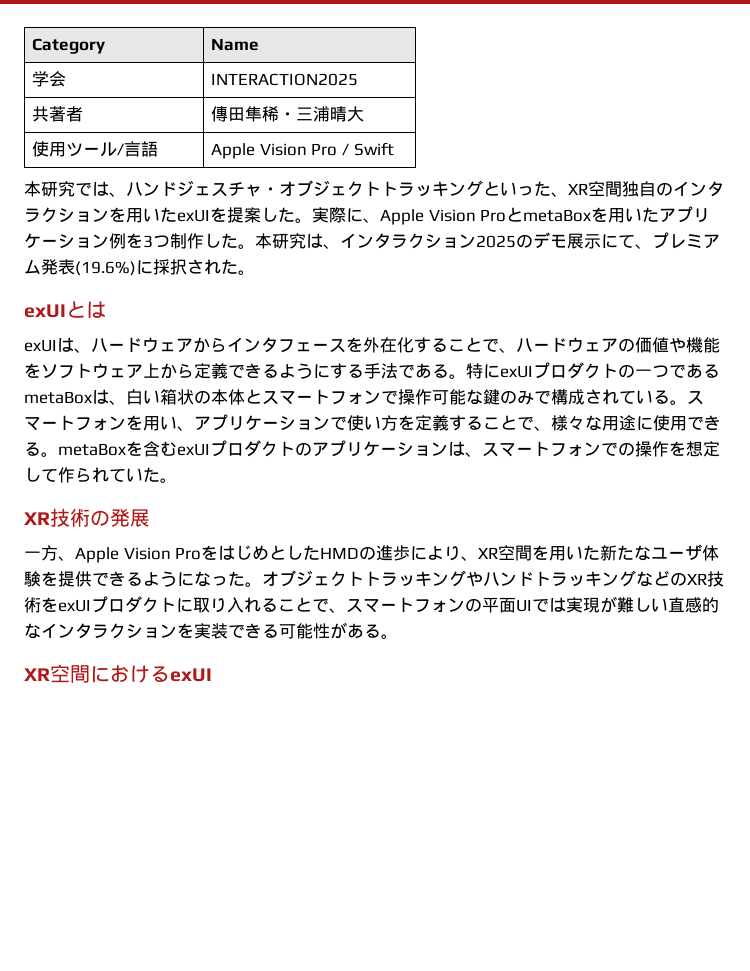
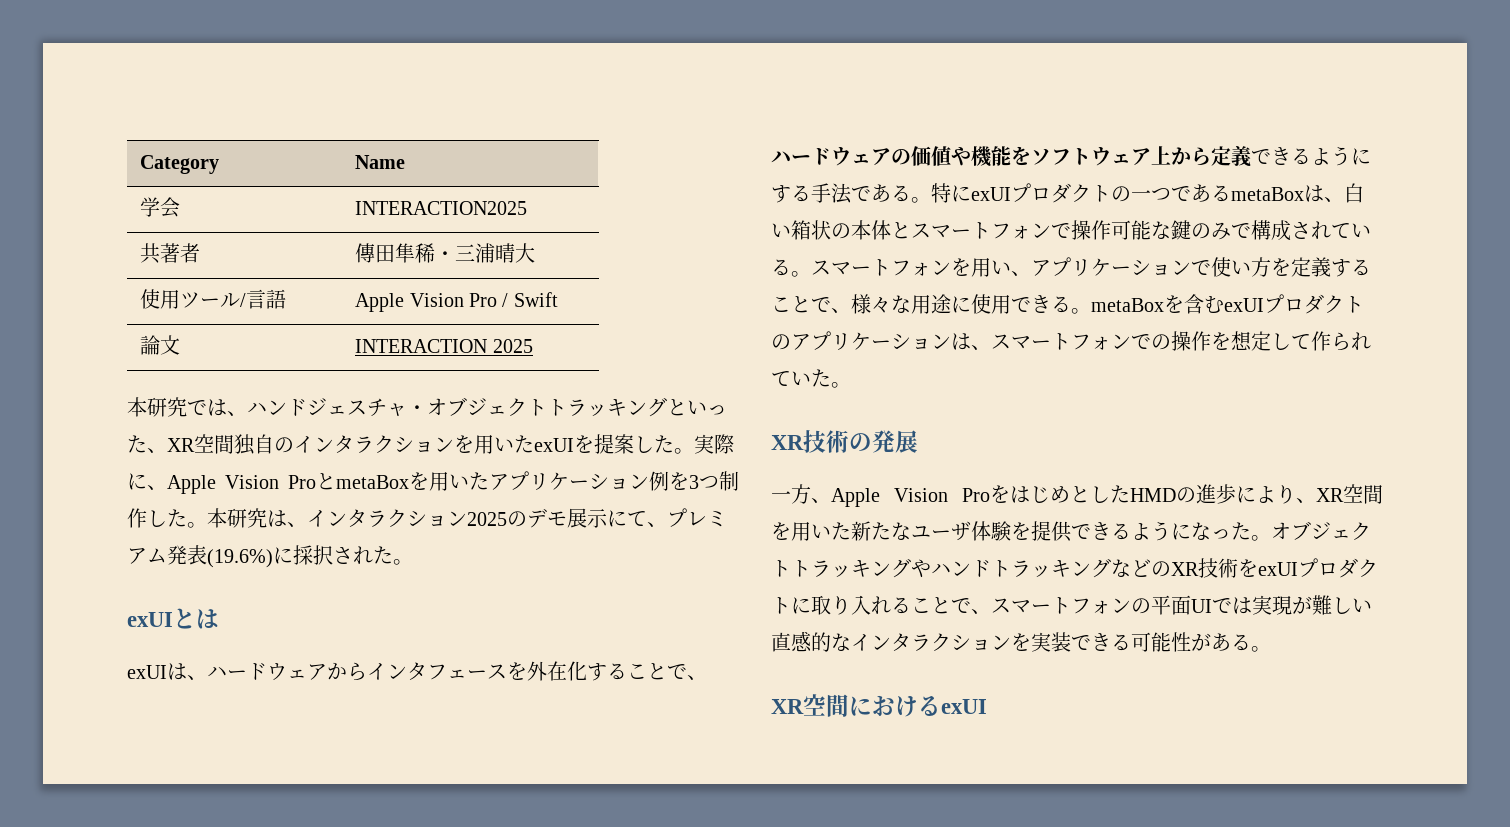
(394, 149) none -> [140,335,181,355] [355,339,533,353] // 論文 | INTERACTION 2025

